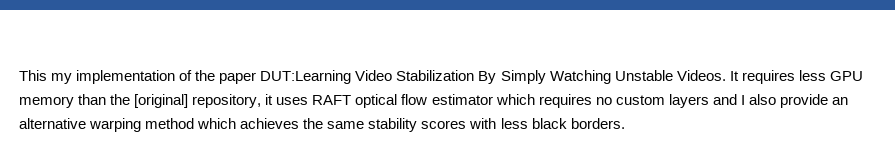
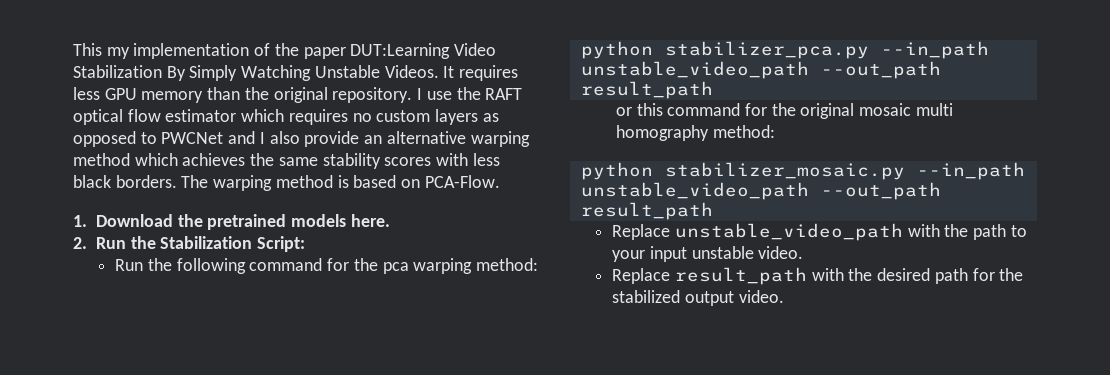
[134,94,309,108] [original] repository, it uses -> [273,87,481,103] original repository. I use the
(709, 101) none -> [482,113,499,122] [73,131,224,147] as opposed to PWCNet
(625, 123) none -> [181,175,500,191] [73,214,390,230] [73,236,306,252] [115,258,538,274] [580,41,989,59] [580,61,941,79] [580,81,713,99] [615,103,953,119] [615,125,775,141] [580,162,1025,180] [580,182,941,200] [580,202,713,220] [612,223,1027,241] [612,246,804,262] [612,267,1024,285] [612,290,784,306] The warping method is based on PCA-Flow. // 1. Download the pretrained models here. // 2. Run the Stabilization Script: // Run the following command for the pca warping method: // python stabilizer_pca.py --in_path unstable_video_path --out_path result_path // or this command for the original mosaic multi homography method: // python stabilizer_mosaic.py --in_path unstable_video_path --out_path result_path // Replace unstable_video_path with the path to your input unstable video. // Replace result_path with the desired path for the stabilized output video.

